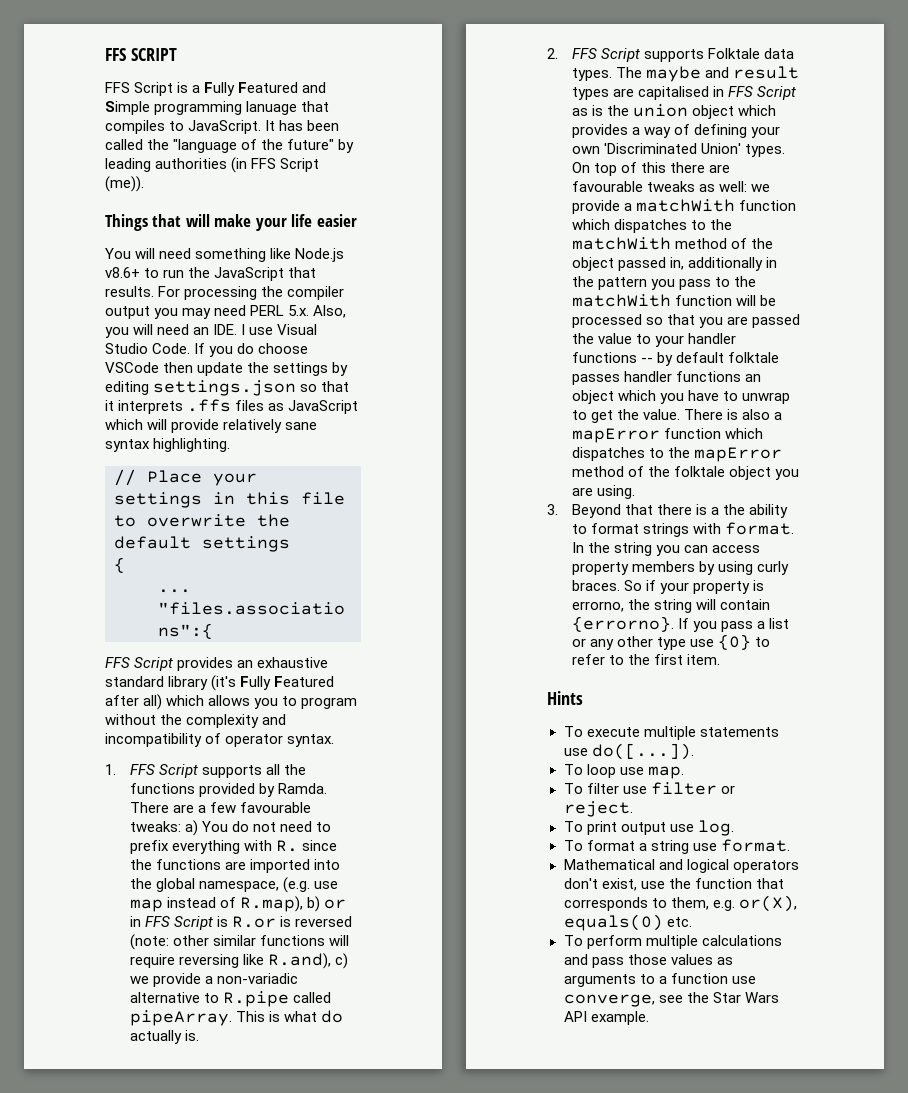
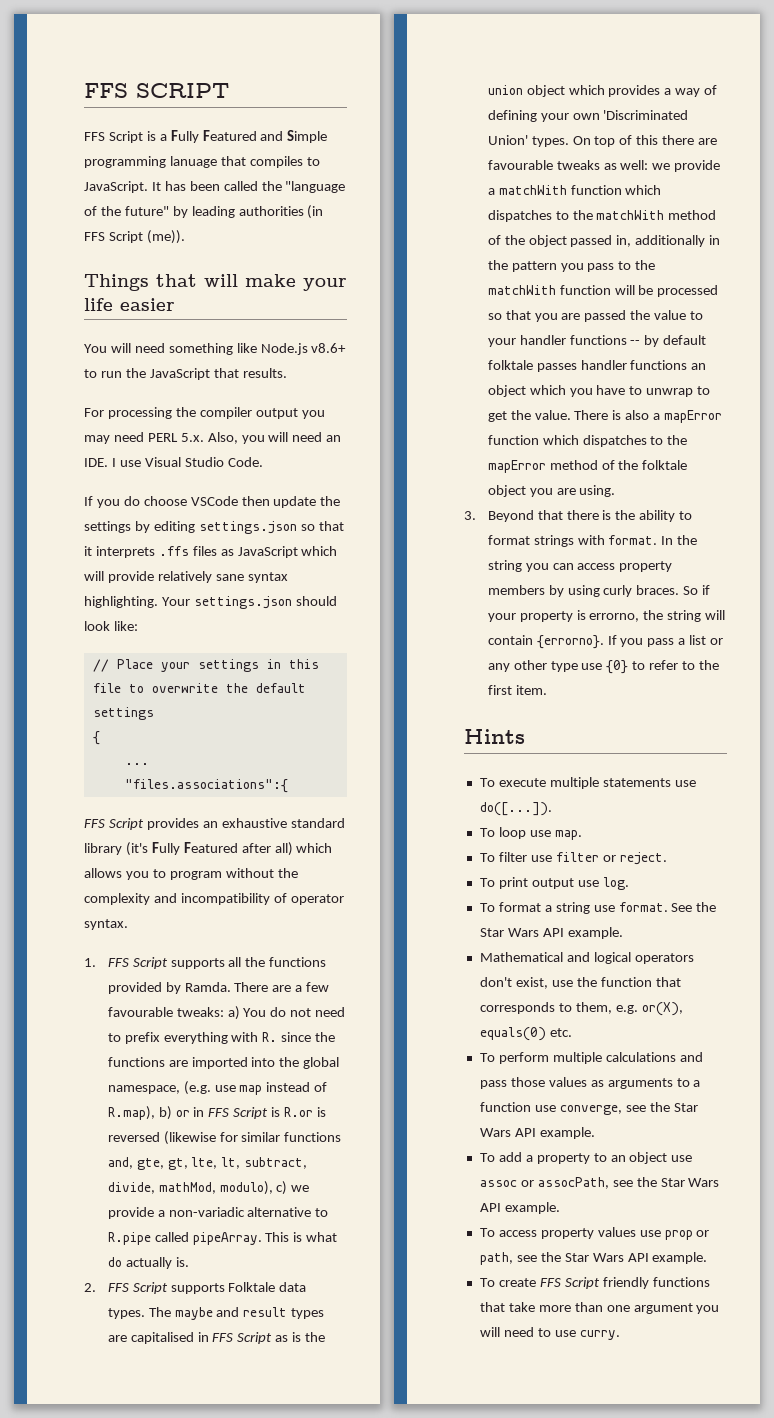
(154, 291) none -> (287, 373) //
(191, 348) none -> (263, 462) //
(231, 445) none -> [161,596,337,609] [84,621,138,631] Your settings.json should look like:
[130,934,350,950] [130,953,332,969] (note: other similar functions will require reversing like R.and), -> [163,1131,342,1145] [107,1157,308,1170] [107,1181,273,1195] (likewise for similar functions and, gte, gt, lte, lt, subtract, divide, mathMod, modulo),
[711,507,720,515] a -> (612, 515) none
(790, 845) none -> [671,902,717,912] [479,927,623,939] See the Star Wars API example.
(649, 1018) none -> [479,1152,693,1164] [479,1177,720,1189] [479,1202,560,1214] [479,1227,710,1240] [479,1252,708,1265] [479,1277,710,1289] [479,1302,720,1314] [479,1327,620,1340] // To add a property to an object use assoc or assocPath, see the Star Wars API example. // To access property values use prop or path, see the Star Wars API example. // To create FFS Script friendly functions that take more than one argument you will need to use curry.

